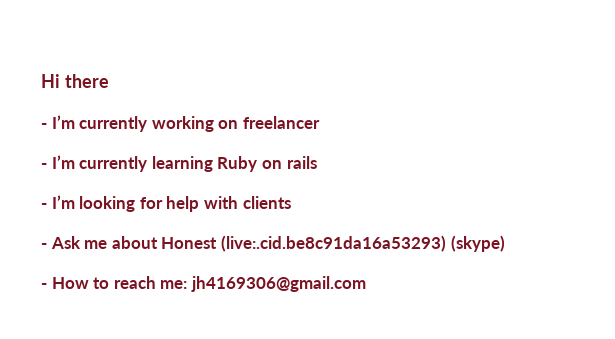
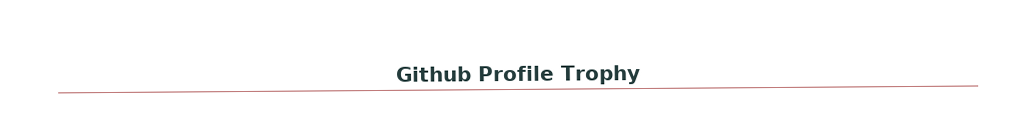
[41,74,109,88] [41,115,320,132] [41,155,317,172] [41,195,291,212] [41,235,505,252] [41,276,366,292] Hi there // - I’m currently working on freelancer // - I’m currently learning Ruby on rails // - I’m looking for help with clients // - Ask me about Honest (live:.cid.be8c91da16a53293) (skype) // - How to reach me: jh4169306@gmail.com -> [395,65,642,85] Github Profile Trophy

